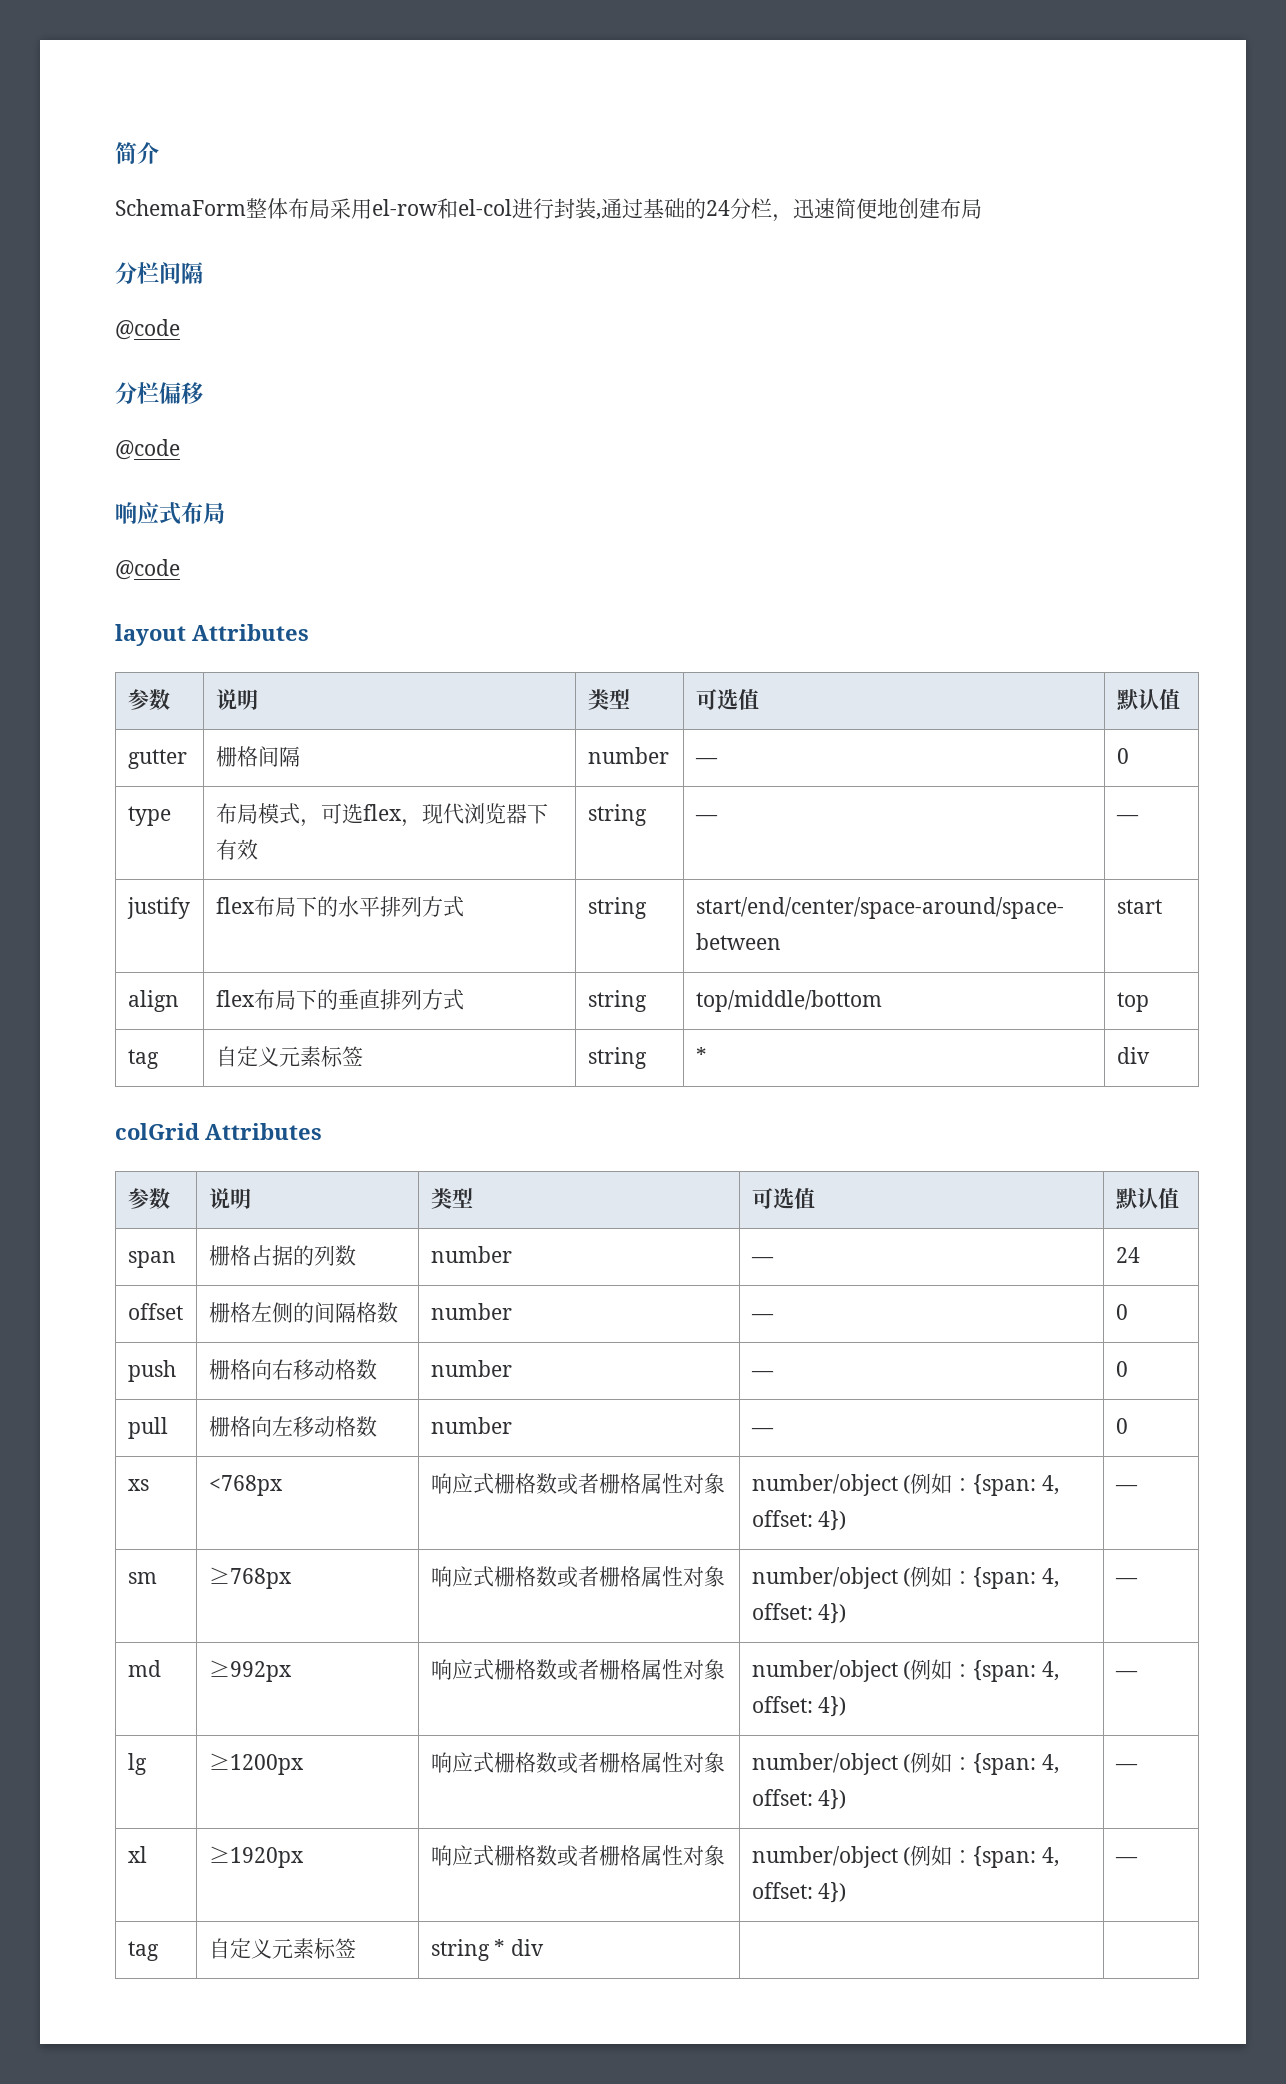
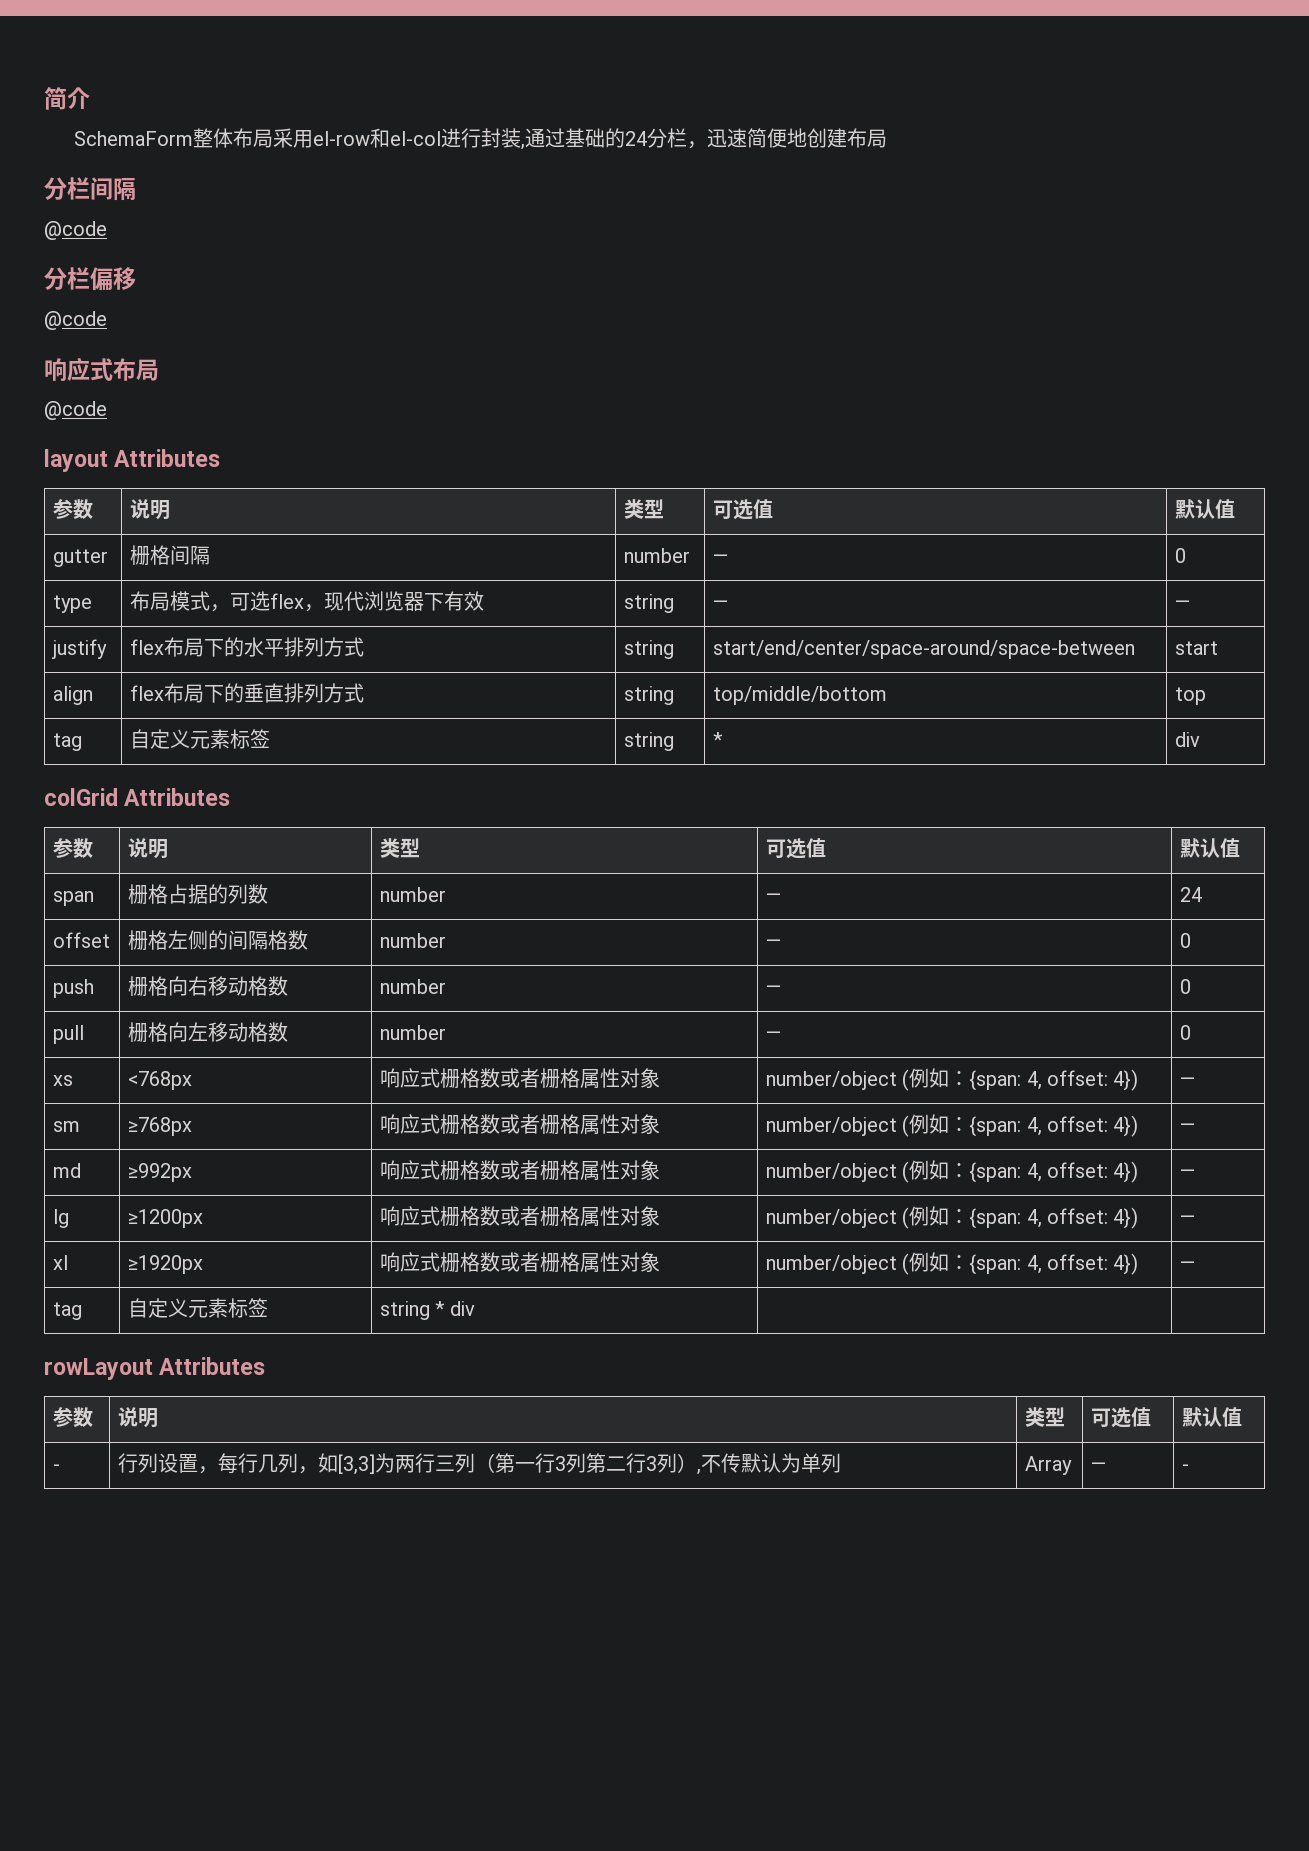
(545, 1947) none -> [44,1357,266,1380] [52,1407,93,1427] [117,1407,158,1428] [1024,1407,1065,1427] [1090,1407,1151,1428] [1181,1407,1242,1427] [52,1464,60,1471] [117,1453,841,1475] [1024,1456,1072,1475] [1090,1462,1106,1471] [1181,1464,1189,1471] // rowLayout Attributes // 参数 | 说明 | 类型 | 可选值 | 默认值 // - | 行列设置，每行几列，如[3,3]为两行三列（第一行3列第二行3列）,不传默认为单列 | Array | — | -

